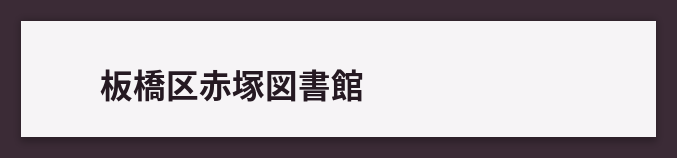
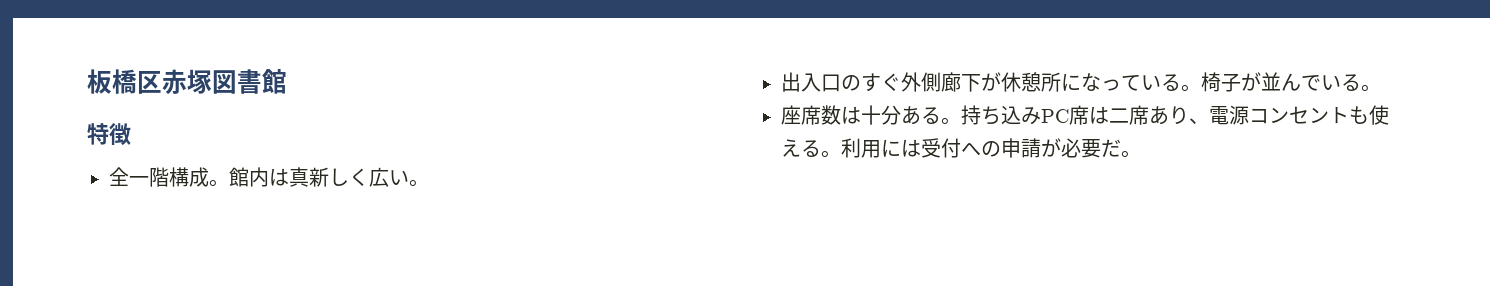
(364, 85) none -> [87,123,131,146] [109,167,429,187] [781,72,1381,92] [781,105,1389,125] [781,138,1141,158] // 特徴 // 全一階構成。館内は真新しく広い。 // 出入口のすぐ外側廊下が休憩所になっている。椅子が並んでいる。 // 座席数は十分ある。持ち込みPC席は二席あり、電源コンセントも使える。利用には受付への申請が必要だ。

